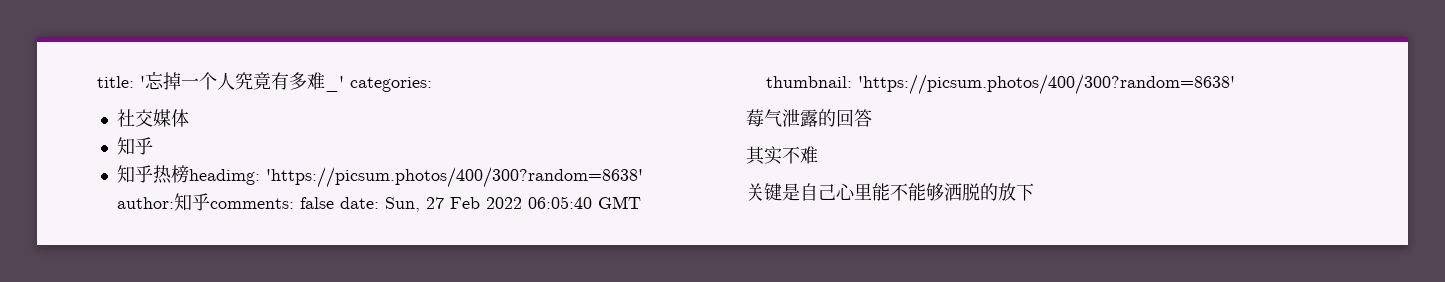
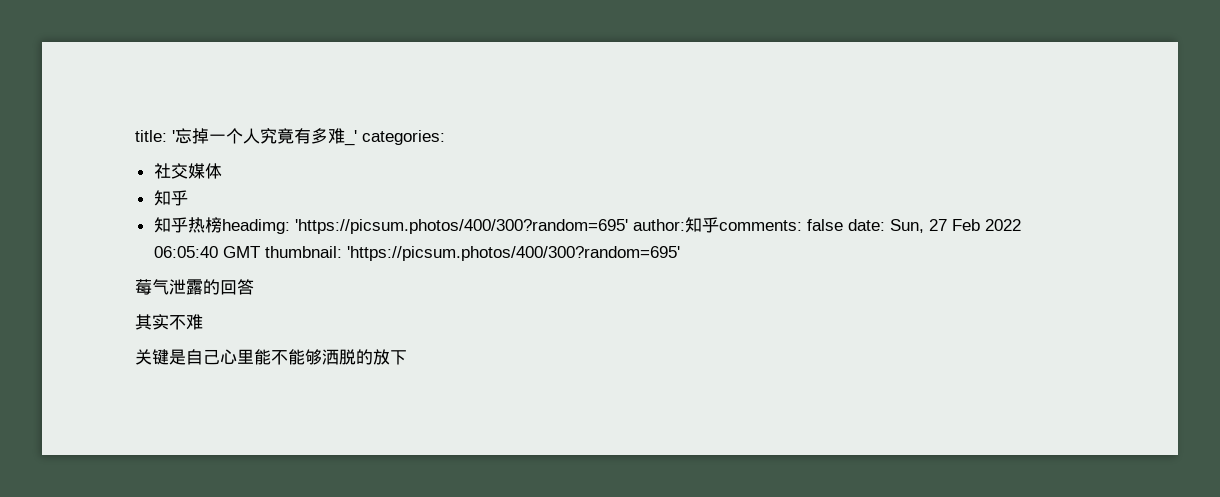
[265,167,643,188] 'https://picsum.photos/400/300?random=8638' -> [294,219,628,234] 'https://picsum.photos/400/300?random=695'
[857,74,1235,95] 'https://picsum.photos/400/300?random=8638' -> [346,246,680,261] 'https://picsum.photos/400/300?random=695'

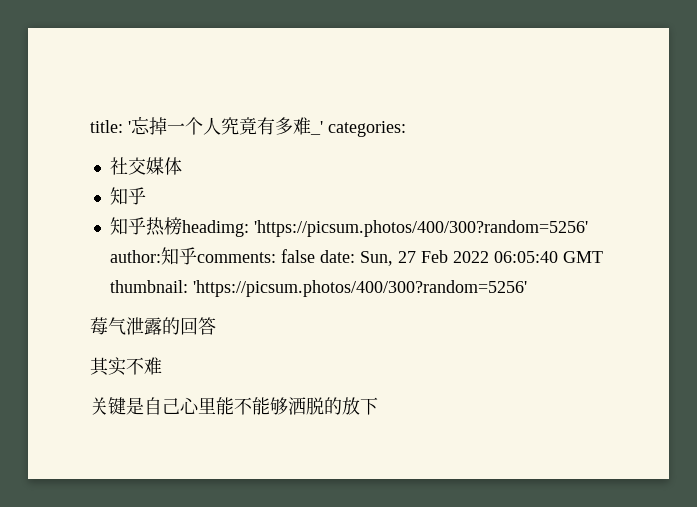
[294,219,628,234] 'https://picsum.photos/400/300?random=695' -> [253,220,588,237] 'https://picsum.photos/400/300?random=5256'
[346,246,680,261] 'https://picsum.photos/400/300?random=695' -> [192,280,527,297] 'https://picsum.photos/400/300?random=5256'

